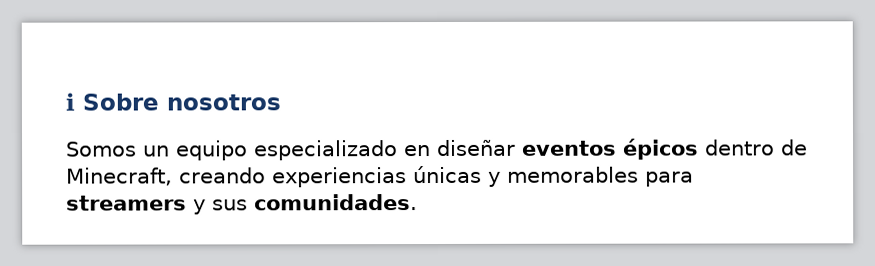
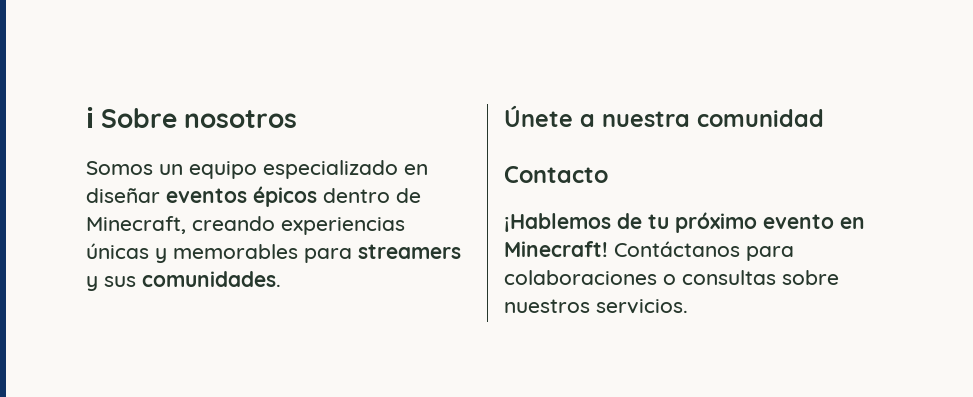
(418, 202) none -> [504,105,824,127] [504,166,608,183] [504,212,865,233] [504,241,794,261] [504,270,839,285] [504,299,688,314] // Únete a nuestra comunidad // Contacto // ¡Hablemos de tu próximo evento en Minecraft! Contáctanos para colaboraciones o consultas sobre nuestros servicios.

